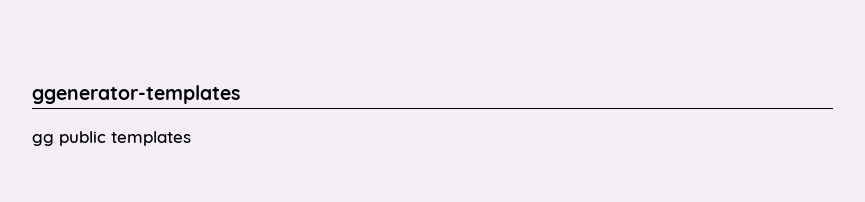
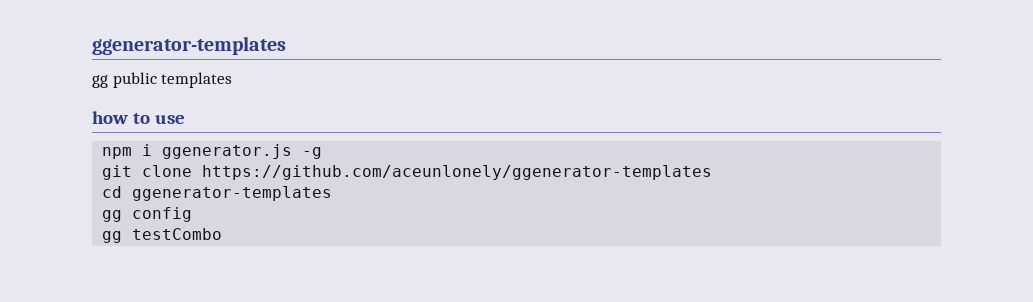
(191, 138) none -> [92,111,185,124] [102,144,323,159] [102,165,713,180] [102,186,333,201] [102,207,193,222] [102,228,223,243] // how to use // npm i ggenerator.js -g // git clone https://github.com/aceunlonely/ggenerator-templates // cd ggenerator-templates // gg config // gg testCombo

